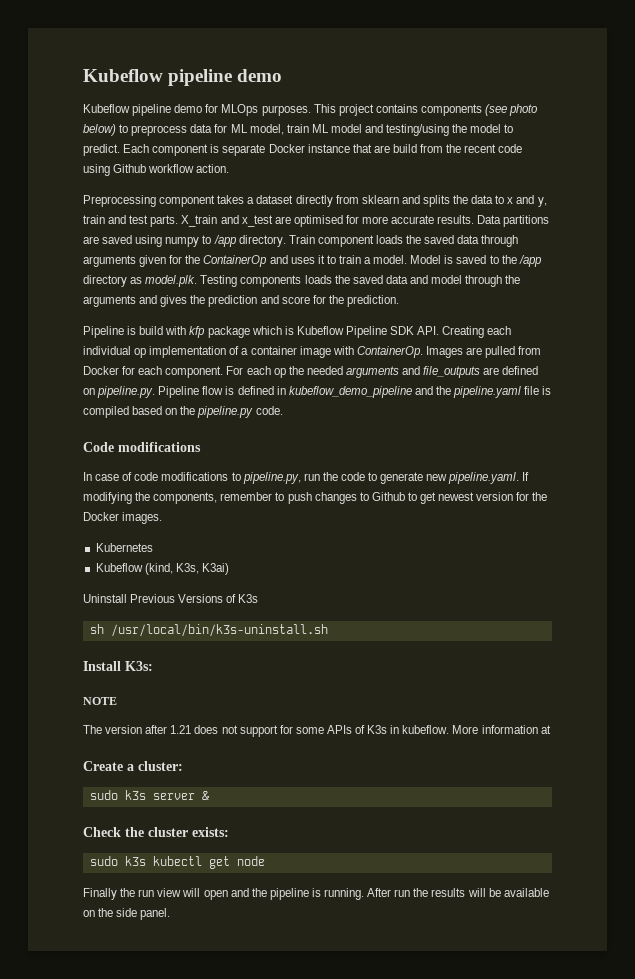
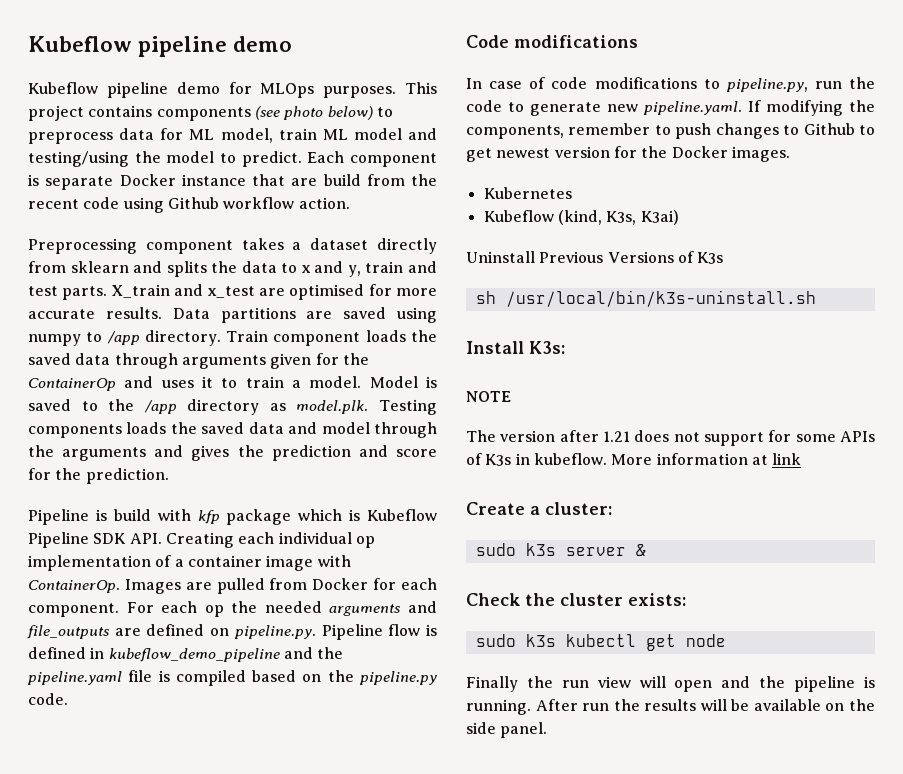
(551, 729) none -> [772,453,802,465] link

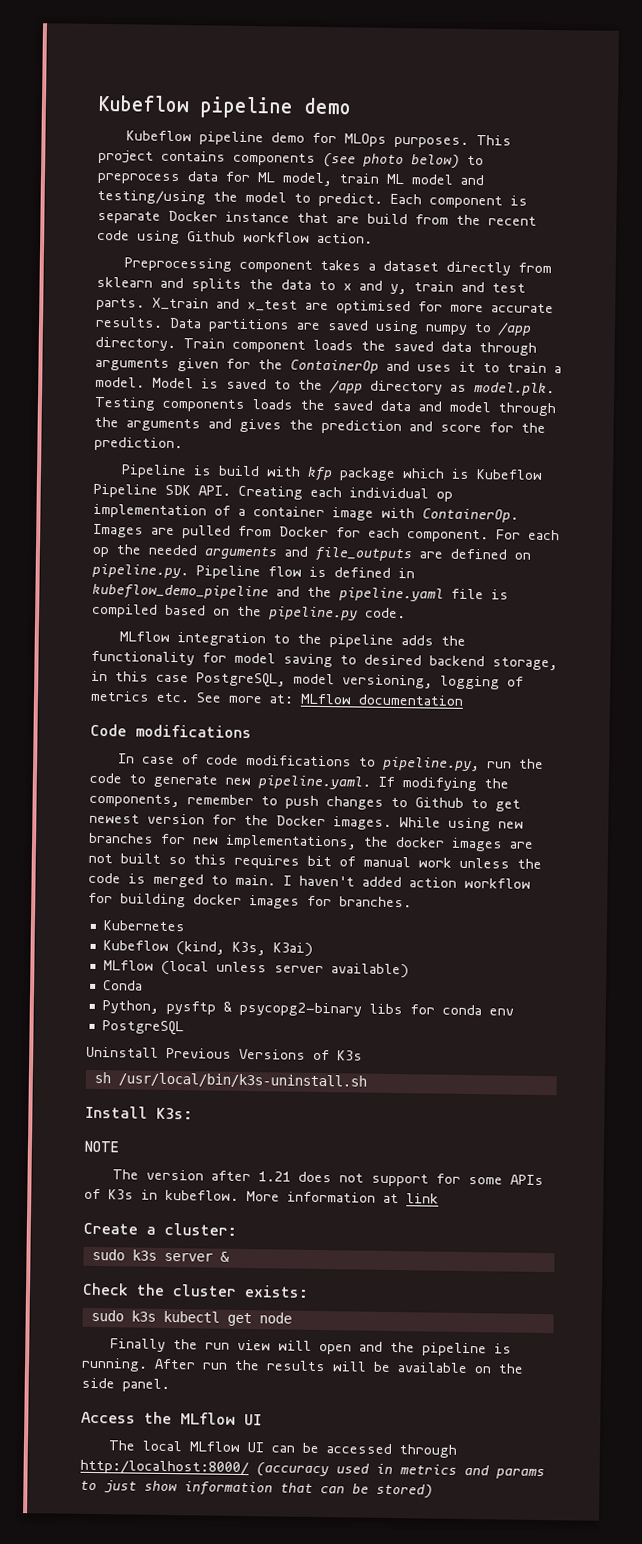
(68, 699) none -> [118,631,466,648] [91,650,558,671] [91,670,524,690] [90,690,464,706] // MLflow integration to the pipeline adds the functionality for model saving to desired backend storage, in this case PostgreSQL, model versioning, logging of metrics etc. See more at: MLflow documentation
(790, 154) none -> [399,817,524,832] [89,832,534,852] [88,853,542,869] [88,872,531,889] [88,892,412,909] While using new branches for new implementations, the docker images are not built so this requires bit of manual work unless the code is merged to main. I haven't added action workflow for building docker images for branches.
(679, 217) none -> [102,960,409,979] [102,980,143,991] [101,1000,514,1017] [101,1020,184,1036] // MLflow (local unless server available) // Conda // Python, pysftp & psycopg2-binary libs for conda env // PostgreSQL
(548, 730) none -> [81,1411,262,1426] [107,1440,457,1458] [80,1459,545,1480] [80,1480,433,1499] // Access the MLflow UI // The local MLflow UI can be accessed through http:/localhost:8000/ (accuracy used in metrics and params to just show information that can be stored)

